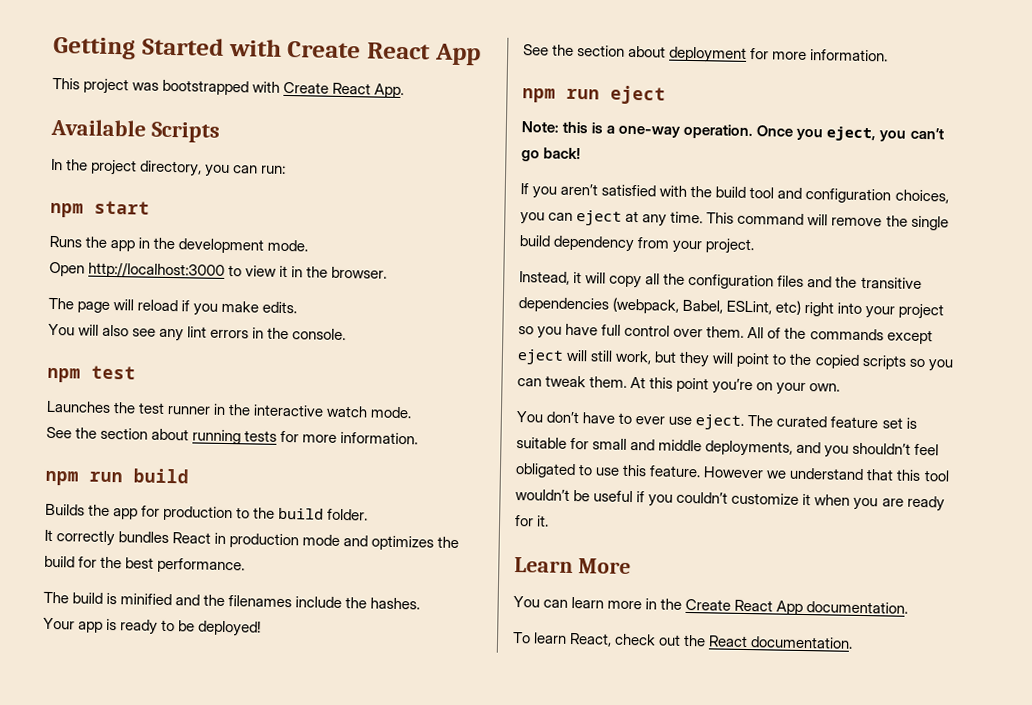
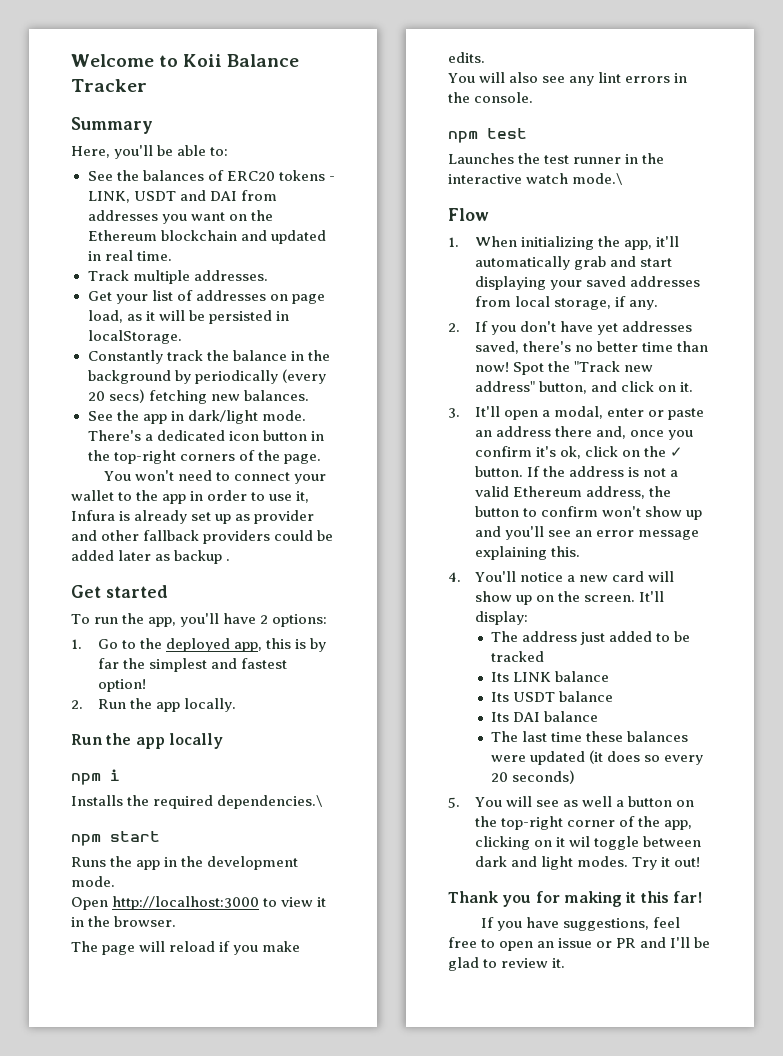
[53,36,481,66] [52,77,405,99] [50,118,220,143] [51,158,287,178] Getting Started with Create React App // This project was bootstrapped with Create React App. // Available Scripts // In the project directory, you can run: -> [71,54,300,67] [71,79,147,92] [71,117,153,134] [71,145,229,159] [87,170,335,181] [87,190,277,203] [87,210,273,224] [87,230,326,244] [87,250,172,261] [87,270,268,284] [87,290,325,304] [87,310,289,324] [87,330,182,344] [87,350,330,364] [87,369,326,384] [87,389,309,404] [87,410,306,424] [87,430,324,441] [87,450,321,464] [103,470,327,484] [71,490,310,504] [71,510,315,524] [71,530,334,544] [71,550,231,564] [71,585,168,598] [71,613,328,627] [71,638,327,652] [97,658,287,672] [97,679,146,692] [71,698,236,712] [71,733,223,749] [71,769,120,785] [71,795,323,809] Welcome to Koii Balance Tracker // Summary // Here, you'll be able to: // See the balances of ERC20 tokens - LINK, USDT and DAI from addresses you want on the Ethereum blockchain and updated in real time. // Track multiple addresses. // Get your list of addresses on page load, as it will be persisted in localStorage. // Constantly track the balance in the background by periodically (every 20 secs) fetching new balances. // See the app in dark/light mode. There's a dedicated icon button in the top-right corners of the page. // You won't need to connect your wallet to the app in order to use it, Infura is already set up as provider and other fallback providers could be added later as backup . // Get started // To run the app, you'll have 2 options: // 1. Go to the deployed app, this is by far the simplest and fastest option! // 2. Run the app locally. // Run the app locally // npm i // Installs the required dependencies.\
[370,406,413,419] [46,426,419,445] [45,468,189,486] [45,503,369,522] [44,529,460,551] [44,555,246,574] [43,591,421,610] [43,617,262,637] [523,44,889,63] [522,85,666,105] [521,121,944,142] [521,147,582,162] [520,183,949,204] [520,210,949,231] [519,235,755,255] [519,271,922,290] [518,297,945,320] [518,323,933,345] [517,349,953,372] [517,375,841,396] [516,411,917,430] [516,437,940,458] [515,463,950,482] [515,489,945,512] [515,515,550,527] [514,557,631,575] [513,595,909,616] [512,631,854,649] mode. // See the section about running tests for more information. // npm run build // Builds the app for production to the build folder. // It correctly bundles React in production mode and optimizes the build for the best performance. // The build is minified and the filenames include the hashes. // Your app is ready to be deployed! // See the section about deployment for more information. // npm run eject // Note: this is a one-way operation. Once you eject, you can’t go back! // If you aren’t satisfied with the build tool and configuration choices, you can eject at any time. This command will remove the single build dependency from your project. // Instead, it will copy all the configuration files and the transitive dependencies (webpack, Babel, ESLint, etc) right into your project so you have full control over them. All of the commands except eject will still work, but they will point to the copied scripts so you can tweak them. At this point you’re on your own. // You don’t have to ever use eject. The curated feature set is suitable for small and middle deployments, and you shouldn’t feel obligated to use this feature. However we understand that this tool wouldn’t be useful if you couldn’t customize it when you are ready for it. // Learn More // You can learn more in the Create React App documentation. // To learn React, check out the React documentation. -> [572,173,623,185] [448,208,489,221] [448,236,679,250] [474,256,672,270] [474,276,700,290] [474,296,658,310] [448,321,692,335] [474,341,708,354] [474,361,653,375] [474,381,693,394] [448,406,705,420] [474,426,693,440] [474,446,684,459] [474,466,679,477] [474,486,671,499] [474,506,702,520] [474,526,699,540] [474,546,580,560] [448,571,674,582] [474,591,664,605] [474,611,528,625] [491,631,691,645] [491,651,545,662] [491,671,610,682] [491,691,614,702] [491,711,599,722] [491,731,689,742] [491,750,704,765] [491,770,576,784] [448,796,695,808] [474,816,692,830] [474,836,701,850] [474,856,701,870] [448,891,702,907] [480,917,681,931] [448,937,711,951] [448,957,566,971] mode.\ // Flow // 1. When initializing the app, it'll automatically grab and start displaying your saved addresses from local storage, if any. // 2. If you don't have yet addresses saved, there's no better time than now! Spot the "Track new address" button, and click on it. // 3. It'll open a modal, enter or paste an address there and, once you confirm it's ok, click on the ✓ button. If the address is not a valid Ethereum address, the button to confirm won't show up and you'll see an error message explaining this. // 4. You'll notice a new card will show up on the screen. It'll display: // The address just added to be tracked // Its LINK balance // Its USDT balance // Its DAI balance // The last time these balances were updated (it does so every 20 seconds) // 5. You will see as well a button on the top-right corner of the app, clicking on it wil toggle between dark and light modes. Try it out! // Thank you for making it this far! // If you have suggestions, feel free to open an issue or PR and I'll be glad to review it.

